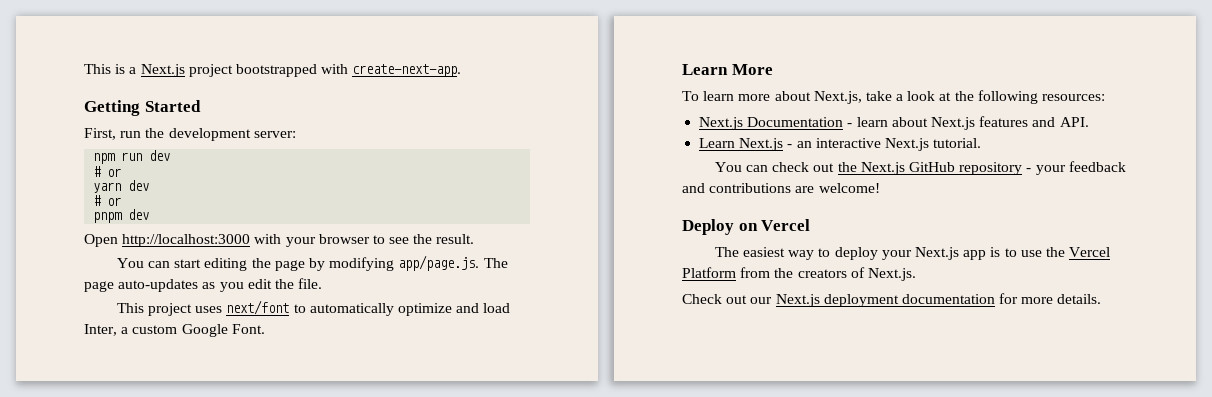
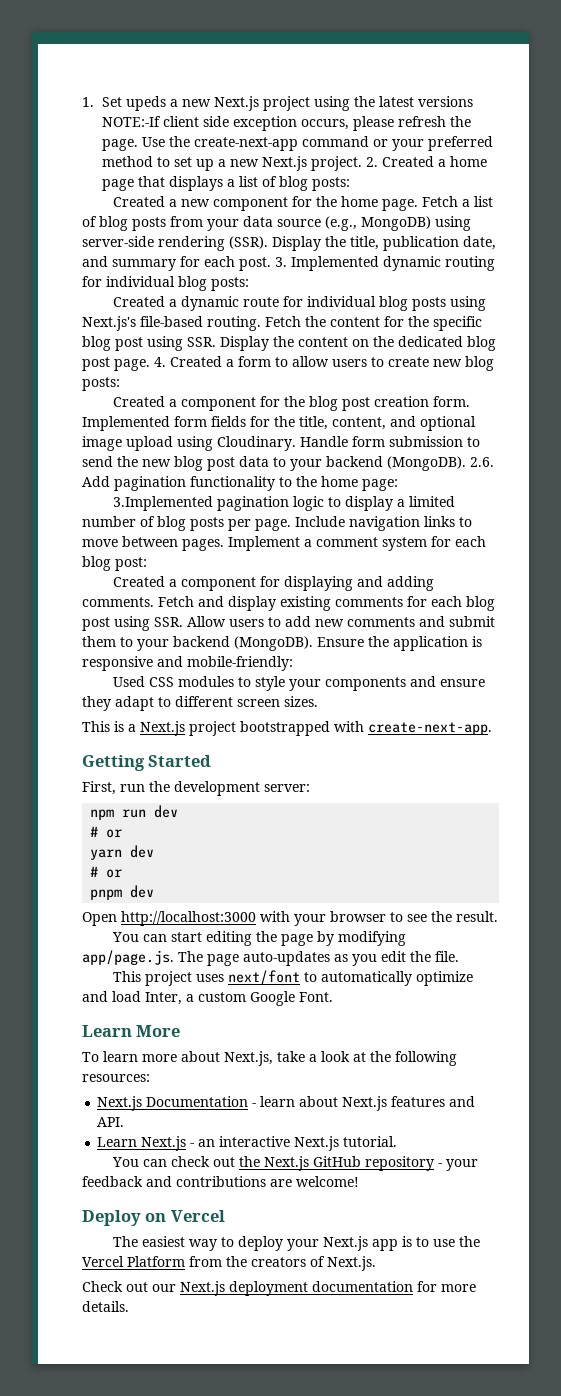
(84, 69) none -> [82,96,474,111] [102,116,472,131] [102,136,494,151] [102,156,488,171] [102,176,351,191] [112,196,493,211] [82,216,471,231] [82,236,496,251] [82,256,495,271] [82,276,249,291] [112,296,486,311] [82,316,482,331] [82,336,496,351] [82,356,494,371] [82,377,120,391] [112,396,470,411] [82,416,476,431] [82,436,480,451] [82,456,494,471] [82,476,398,491] [112,496,455,511] [82,516,472,531] [82,536,486,551] [82,556,147,571] [112,576,434,591] [82,596,495,611] [82,616,495,631] [82,636,482,651] [82,656,293,671] [112,676,485,691] [82,696,318,711] 1. Set upeds a new Next.js project using the latest versions NOTE:-If client side exception occurs, please refresh the page. Use the create-next-app command or your preferred method to set up a new Next.js project. 2. Created a home page that displays a list of blog posts: // Created a new component for the home page. Fetch a list of blog posts from your data source (e.g., MongoDB) using server-side rendering (SSR). Display the title, publication date, and summary for each post. 3. Implemented dynamic routing for individual blog posts: // Created a dynamic route for individual blog posts using Next.js's file-based routing. Fetch the content for the specific blog post using SSR. Display the content on the dedicated blog post page. 4. Created a form to allow users to create new blog posts: // Created a component for the blog post creation form. Implemented form fields for the title, content, and optional image upload using Cloudinary. Handle form submission to send the new blog post data to your backend (MongoDB). 2.6. Add pagination functionality to the home page: // 3.Implemented pagination logic to display a limited number of blog posts per page. Include navigation links to move between pages. Implement a comment system for each blog post: // Created a component for displaying and adding comments. Fetch and display existing comments for each blog post using SSR. Allow users to add new comments and submit them to your backend (MongoDB). Ensure the application is responsive and mobile-friendly: // Used CSS modules to style your components and ensure they adapt to different screen sizes. //

